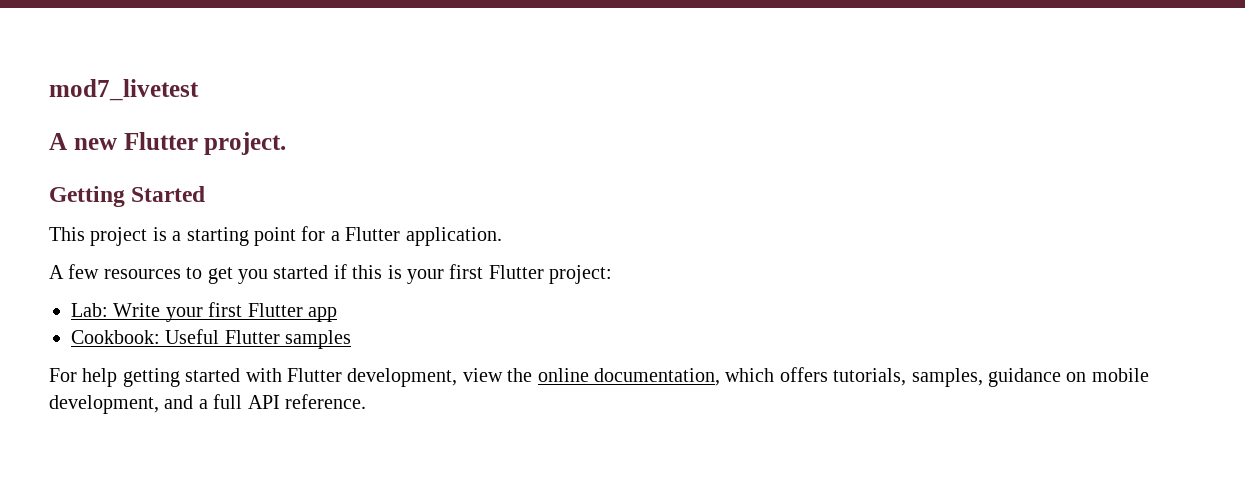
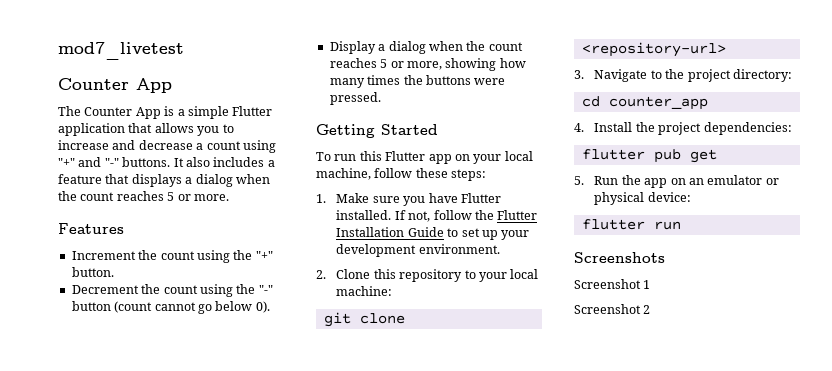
[49,132,287,155] [49,186,206,207] [49,226,502,246] [49,264,613,284] [71,302,337,322] [71,329,352,349] [49,367,1149,387] [49,394,366,414] A new Flutter project. // Getting Started // This project is a starting point for a Flutter application. // A few resources to get you started if this is your first Flutter project: // Lab: Write your first Flutter app // Cookbook: Useful Flutter samples // For help getting started with Flutter development, view the online documentation, which offers tutorials, samples, guidance on mobile development, and a full API reference. -> [58,78,172,93] [58,106,273,119] [58,123,234,136] [58,140,276,153] [58,157,275,167] [58,174,270,187] [58,191,229,201] [58,223,124,234] [71,250,273,263] [71,267,114,277] [71,284,273,297] [71,301,270,314] [329,41,523,54] [329,58,526,71] [329,75,506,88] [329,92,381,105] [316,124,438,138] [316,151,533,164] [316,168,487,181] [316,193,501,206] [336,210,538,222] [336,227,530,240] [336,244,500,257] [316,269,539,282] [336,286,393,296] [323,312,405,327] [581,42,726,57] [574,69,792,82] [581,96,708,110] [574,122,792,135] [581,149,717,163] [574,175,779,188] [594,192,691,205] [581,219,681,230] [574,252,665,263] [574,279,651,289] [574,304,651,314] Counter App // The Counter App is a simple Flutter application that allows you to increase and decrease a count using "+" and "-" buttons. It also includes a feature that displays a dialog when the count reaches 5 or more. // Features // Increment the count using the "+" button. // Decrement the count using the "-" button (count cannot go below 0). // Display a dialog when the count reaches 5 or more, showing how many times the buttons were pressed. // Getting Started // To run this Flutter app on your local machine, follow these steps: // 1. Make sure you have Flutter installed. If not, follow the Flutter Installation Guide to set up your development environment. // 2. Clone this repository to your local machine: // git clone <repository-url> // 3. Navigate to the project directory: // cd counter_app // 4. Install the project dependencies: // flutter pub get // 5. Run the app on an emulator or physical device: // flutter run // Screenshots // Screenshot 1 // Screenshot 2

